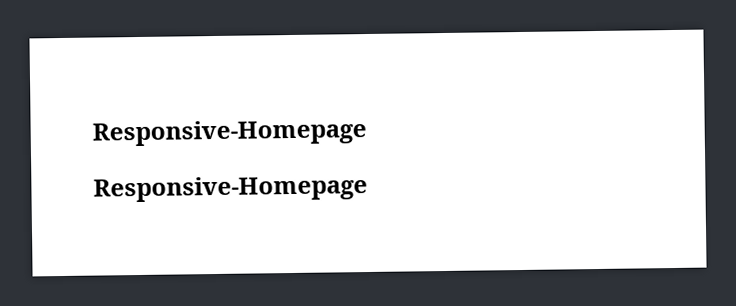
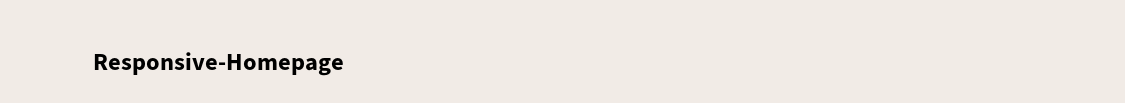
[92,119,367,147] [93,175,368,203] Responsive-Homepage // Responsive-Homepage -> [93,52,344,76] Responsive-Homepage

